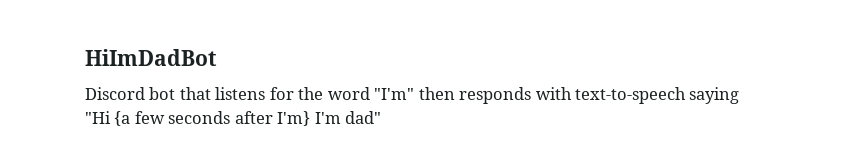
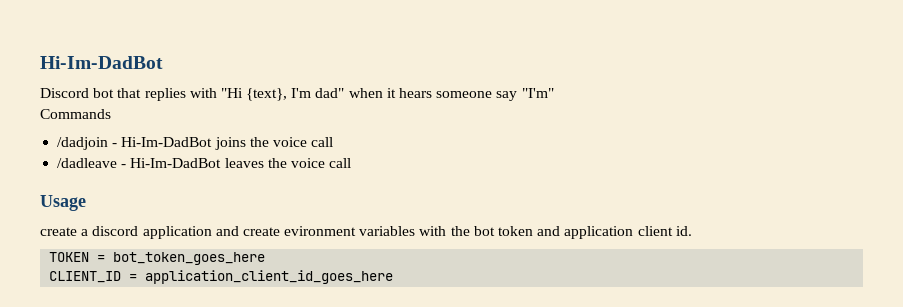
[85,49,217,66] HiImDadBot -> [40,56,163,69] Hi-Im-DadBot
[215,87,740,104] [85,111,382,126] listens for the word "I'm" then responds with text-to-speech saying "Hi {a few seconds after I'm} I'm dad" -> [144,88,554,101] [40,109,111,119] [57,137,334,150] [57,158,352,168] [40,195,86,211] [40,226,692,239] [49,252,266,265] [49,270,394,284] replies with "Hi {text}, I'm dad" when it hears someone say "I'm" // Commands // /dadjoin - Hi-Im-DadBot joins the voice call // /dadleave - Hi-Im-DadBot leaves the voice call // Usage // create a discord application and create evironment variables with the bot token and application client id. // TOKEN = bot_token_goes_here // CLIENT_ID = application_client_id_goes_here

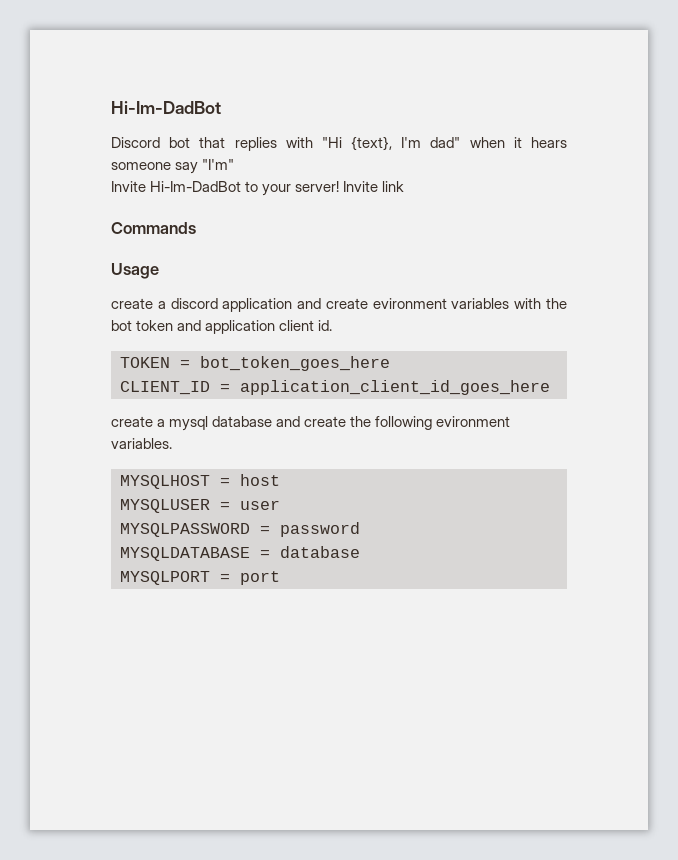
[40,109,111,119] [57,137,334,150] [57,158,352,168] Commands // /dadjoin - Hi-Im-DadBot joins the voice call // /dadleave - Hi-Im-DadBot leaves the voice call -> [111,181,405,196] [111,222,196,234] Invite Hi-Im-DadBot to your server! Invite link // Commands
(394, 277) none -> [111,416,511,431] [111,438,172,449] [120,474,280,489] [120,499,280,513] [120,522,360,537] [120,546,360,561] [120,571,280,585] // create a mysql database and create the following evironment variables. // MYSQLHOST = host // MYSQLUSER = user // MYSQLPASSWORD = password // MYSQLDATABASE = database // MYSQLPORT = port

